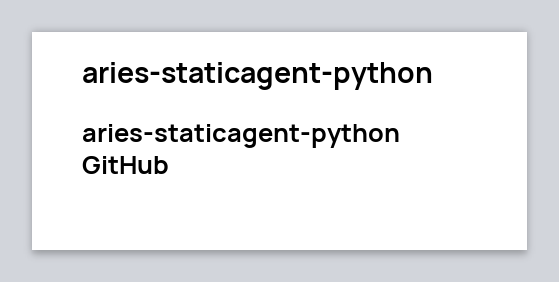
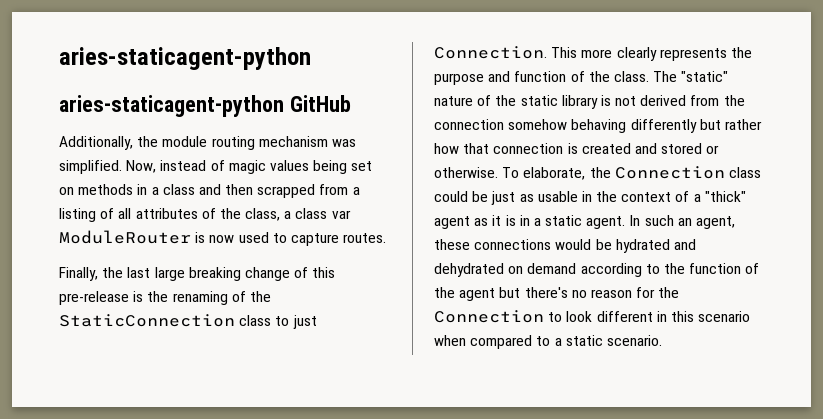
(169, 165) none -> [59,136,356,150] [59,160,373,174] [59,184,360,198] [59,208,351,222] [59,230,387,246] [59,267,336,281] [59,291,271,305] [59,314,317,329] [434,46,752,61] [434,71,729,85] [434,95,745,109] [434,119,762,133] [434,143,720,154] [434,166,761,180] [434,191,746,205] [434,215,736,229] [434,239,696,253] [434,263,760,277] [434,287,680,301] [434,310,751,323] [434,335,662,349] // Additionally, the module routing mechanism was simplified. Now, instead of magic values being set on methods in a class and then scrapped from a listing of all attributes of the class, a class var ModuleRouter is now used to capture routes. // Finally, the last large breaking change of this pre-release is the renaming of the StaticConnection class to just Connection. This more clearly represents the purpose and function of the class. The "static" nature of the static library is not derived from the connection somehow behaving differently but rather how that connection is created and stored or otherwise. To elaborate, the Connection class could be just as usable in the context of a "thick" agent as it is in a static agent. In such an agent, these connections would be hydrated and dehydrated on demand according to the function of the agent but there's no reason for the Connection to look different in this scenario when compared to a static scenario.

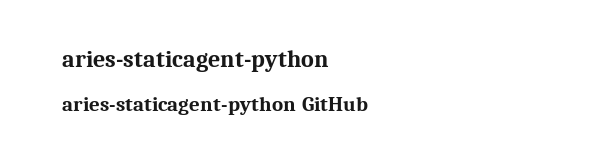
[59,136,356,150] [59,160,373,174] [59,184,360,198] [59,208,351,222] [59,230,387,246] [59,267,336,281] [59,291,271,305] [59,314,317,329] [434,46,752,61] [434,71,729,85] [434,95,745,109] [434,119,762,133] [434,143,720,154] [434,166,761,180] [434,191,746,205] [434,215,736,229] [434,239,696,253] [434,263,760,277] [434,287,680,301] [434,310,751,323] [434,335,662,349] // Additionally, the module routing mechanism was simplified. Now, instead of magic values being set on methods in a class and then scrapped from a listing of all attributes of the class, a class var ModuleRouter is now used to capture routes. // Finally, the last large breaking change of this pre-release is the renaming of the StaticConnection class to just Connection. This more clearly represents the purpose and function of the class. The "static" nature of the static library is not derived from the connection somehow behaving differently but rather how that connection is created and stored or otherwise. To elaborate, the Connection class could be just as usable in the context of a "thick" agent as it is in a static agent. In such an agent, these connections would be hydrated and dehydrated on demand according to the function of the agent but there's no reason for the Connection to look different in this scenario when compared to a static scenario. -> (368, 103) none

